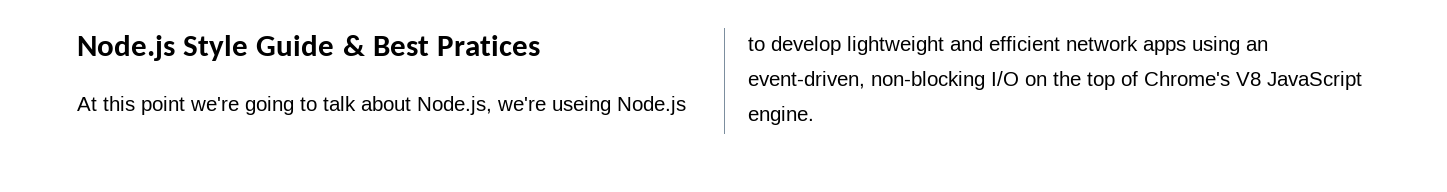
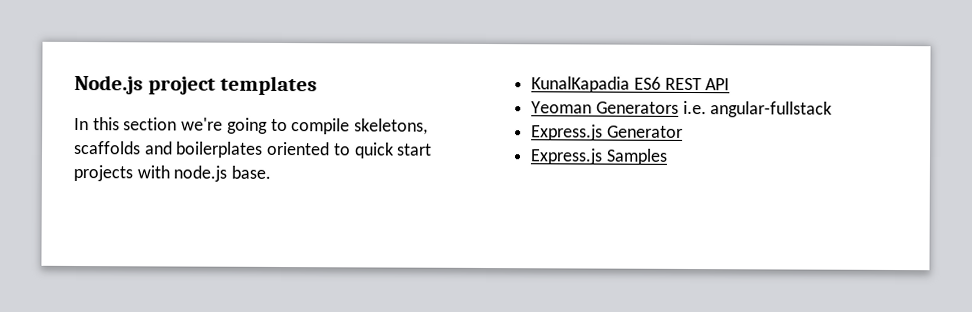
[77,35,541,61] [77,96,686,115] [748,36,1268,55] [748,71,1362,90] [748,106,814,125] Node.js Style Guide & Best Pratices // At this point we're going to talk about Node.js, we're useing Node.js to develop lightweight and efficient network apps using an event-driven, non-blocking I/O on the top of Chrome's V8 JavaScript engine. -> [74,74,318,96] [74,117,429,135] [74,140,433,159] [73,164,272,182] [531,76,731,93] [531,100,833,118] [531,124,683,141] [530,148,668,165] Node.js project templates // In this section we're going to compile skeletons, scaffolds and boilerplates oriented to quick start projects with node.js base. // KunalKapadia ES6 REST API // Yeoman Generators i.e. angular-fullstack // Express.js Generator // Express.js Samples

